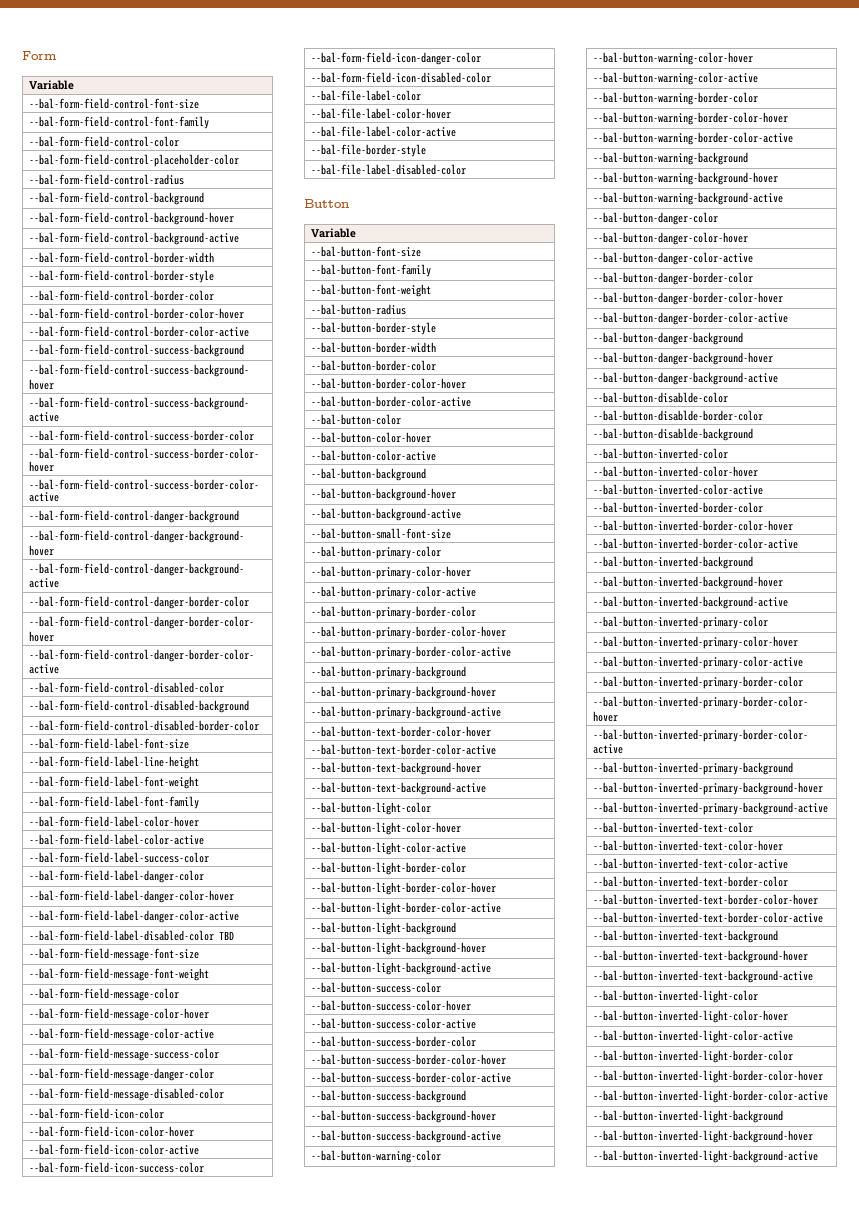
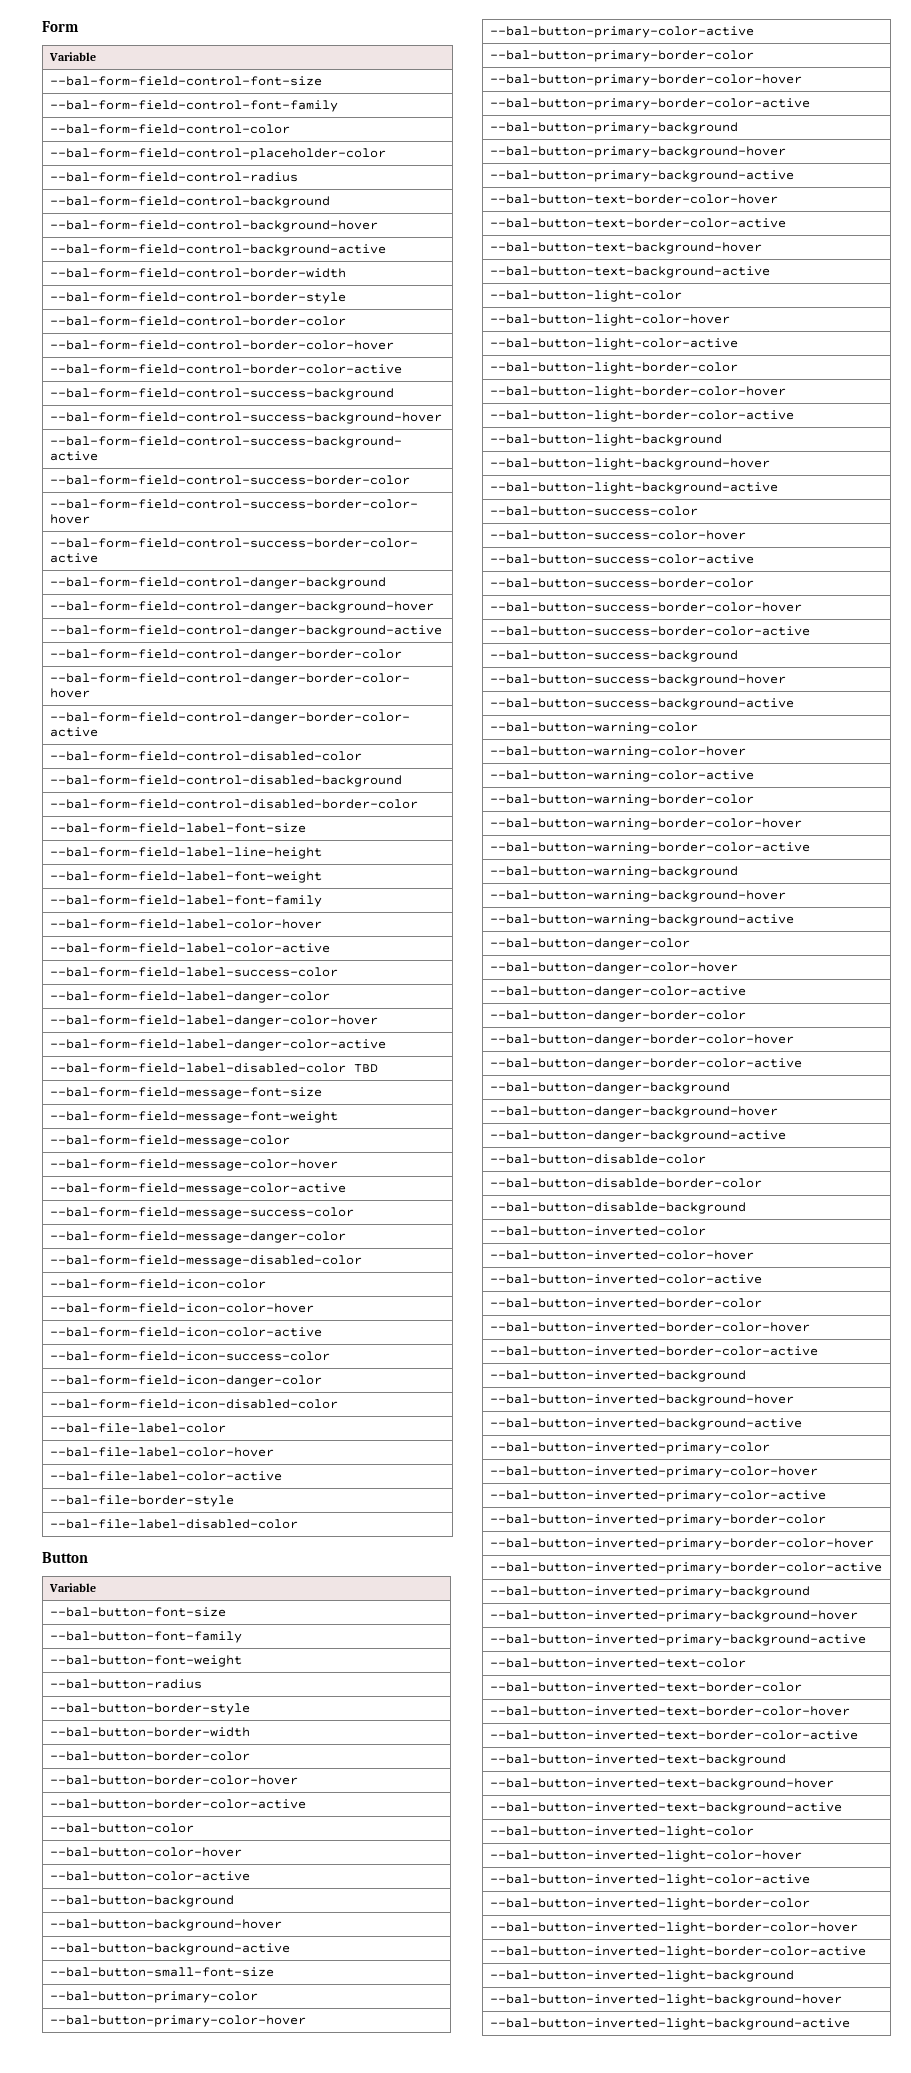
[592,840,783,851] [592,858,788,869] // --bal-button-inverted-text-color-hover // --bal-button-inverted-text-color-active -> (746, 1663) none

